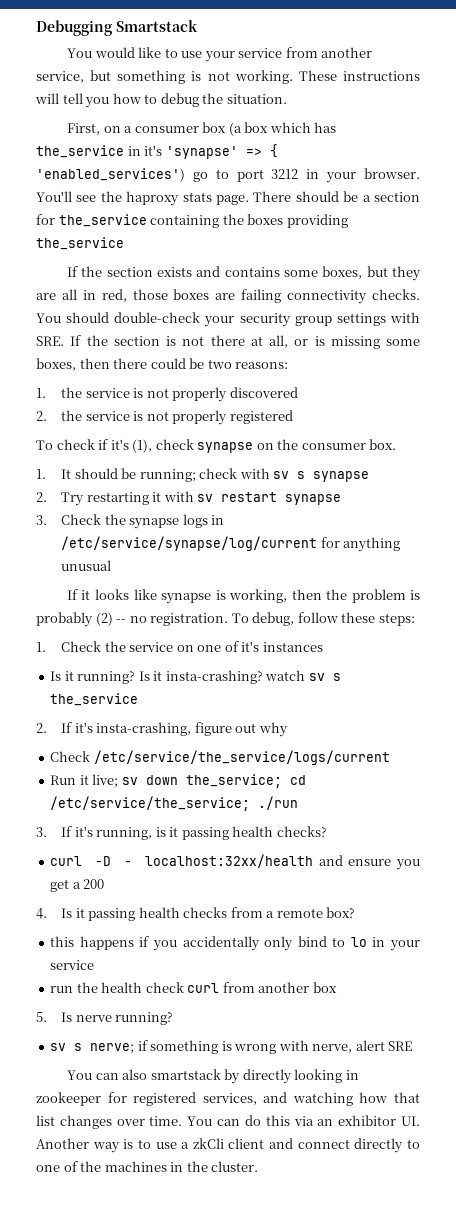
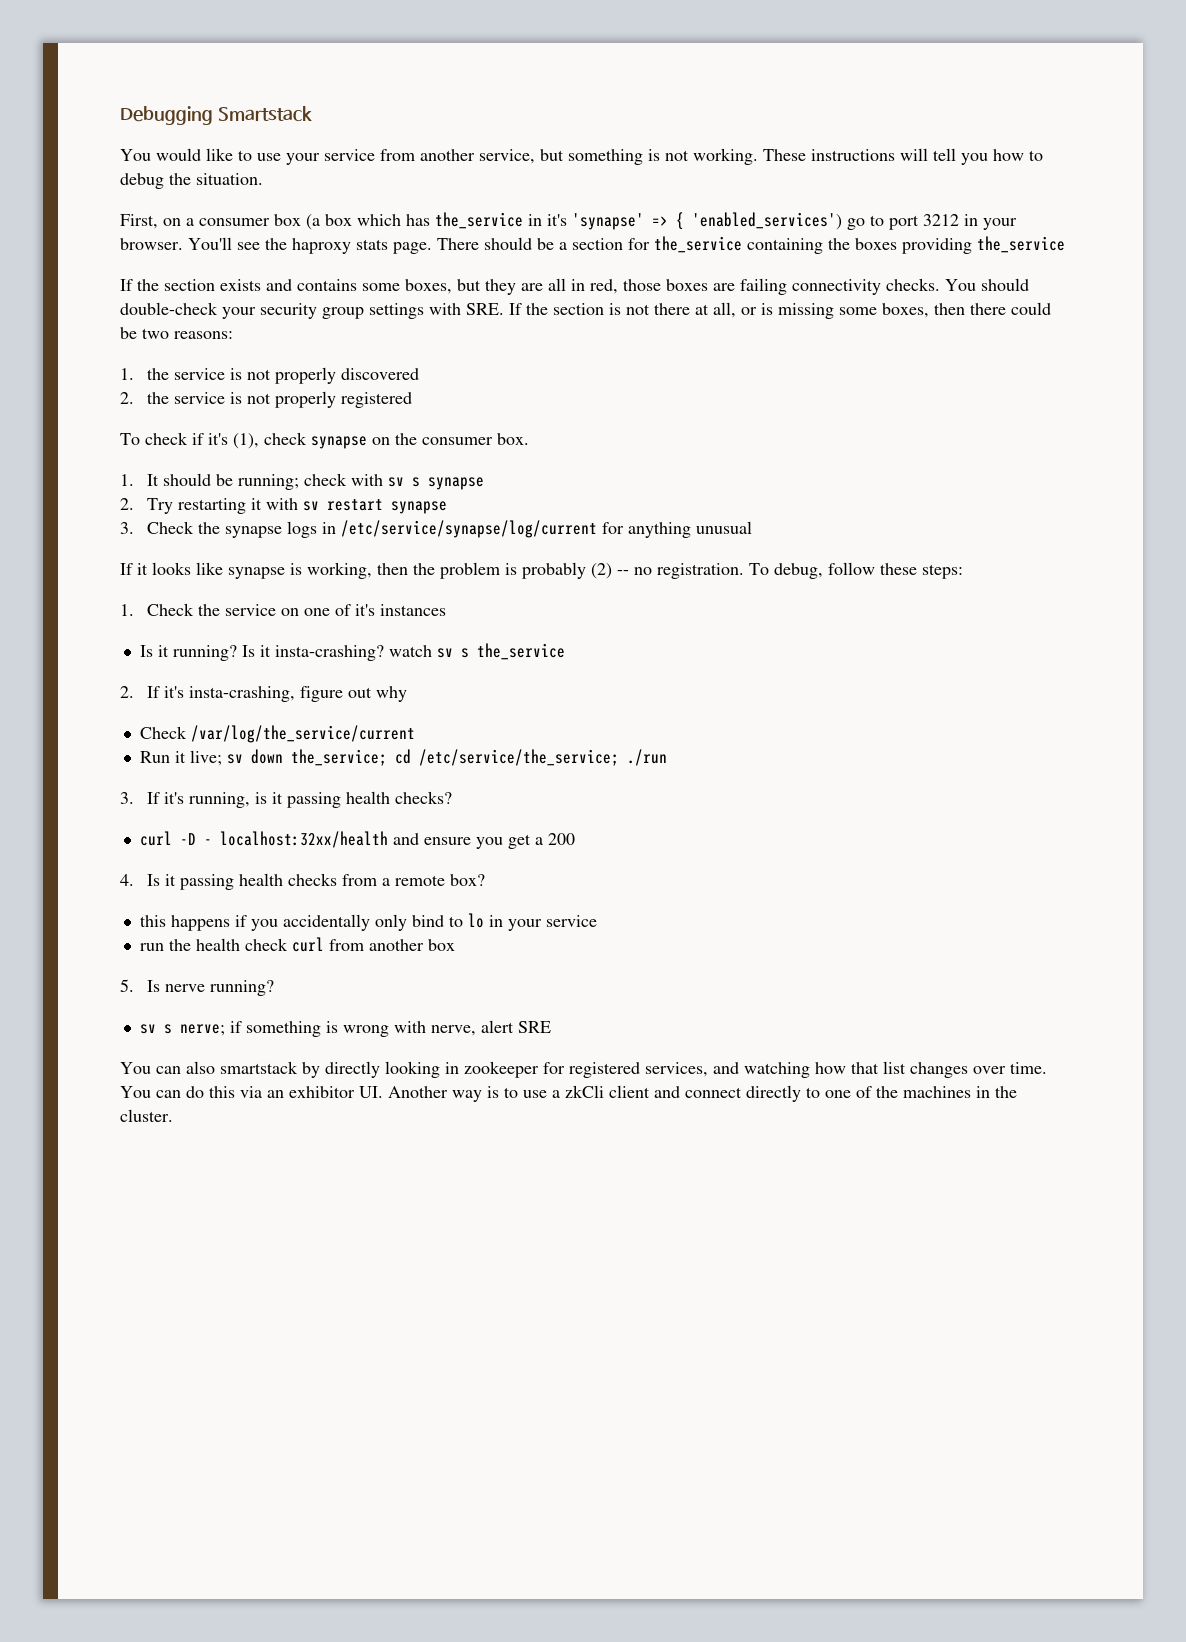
[93,750,390,765] /etc/service/the_service/logs/current -> [190,725,415,743] /var/log/the_service/current

